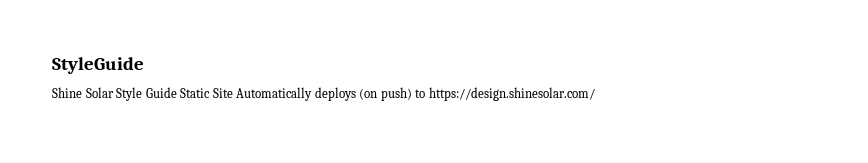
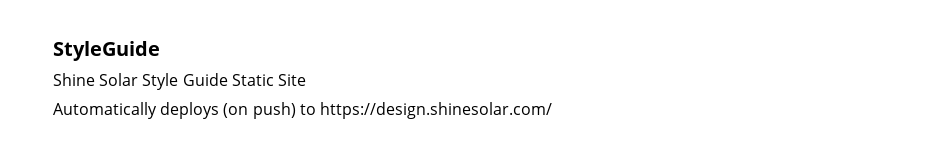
(233, 93) none -> (306, 80) //

